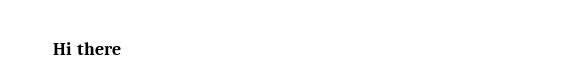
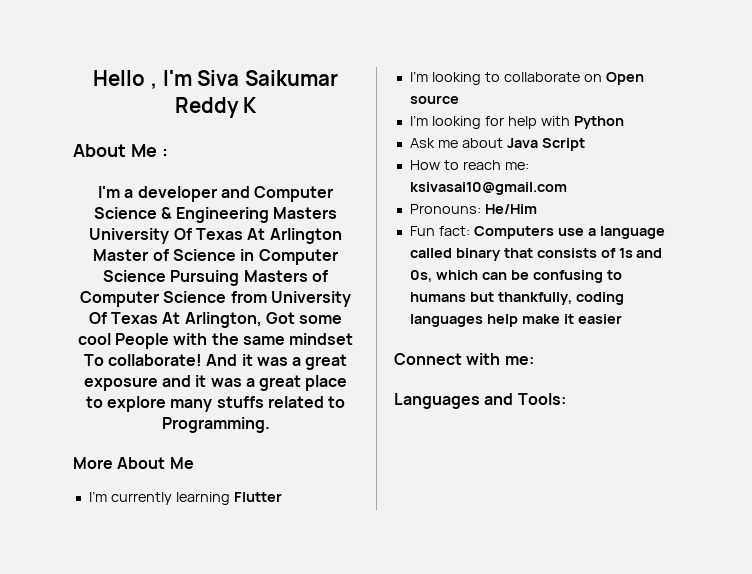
[53,42,121,55] Hi there -> [93,70,338,89] [174,97,258,118] [73,144,168,157] [97,186,334,202] [93,207,338,223] [89,228,342,244] [93,249,338,265] [103,270,328,286] [80,291,351,307] [88,312,343,328] [77,333,354,349] [83,354,348,370] [83,375,348,391] [85,396,346,412] [161,417,270,433] [73,457,194,469] [88,491,282,505] [409,71,644,85] [409,95,459,104] [409,115,624,129] [409,138,585,151] [409,160,529,170] [409,182,567,195] [409,204,537,214] [409,226,665,239] [409,248,663,261] [409,270,622,283] [409,292,624,305] [409,314,622,327] [394,353,534,365] [394,393,566,409] Hello , I'm Siva Saikumar Reddy K // About Me : // I'm a developer and Computer Science & Engineering Masters University Of Texas At Arlington Master of Science in Computer Science Pursuing Masters of Computer Science from University Of Texas At Arlington, Got some cool People with the same mindset To collaborate! And it was a great exposure and it was a great place to explore many stuffs related to Programming. // More About Me // I’m currently learning Flutter // I’m looking to collaborate on Open source // I’m looking for help with Python // Ask me about Java Script // How to reach me: ksivasai10@gmail.com // Pronouns: He/Him // Fun fact: Computers use a language called binary that consists of 1s and 0s, which can be confusing to humans but thankfully, coding languages help make it easier // Connect with me: // Languages and Tools:

